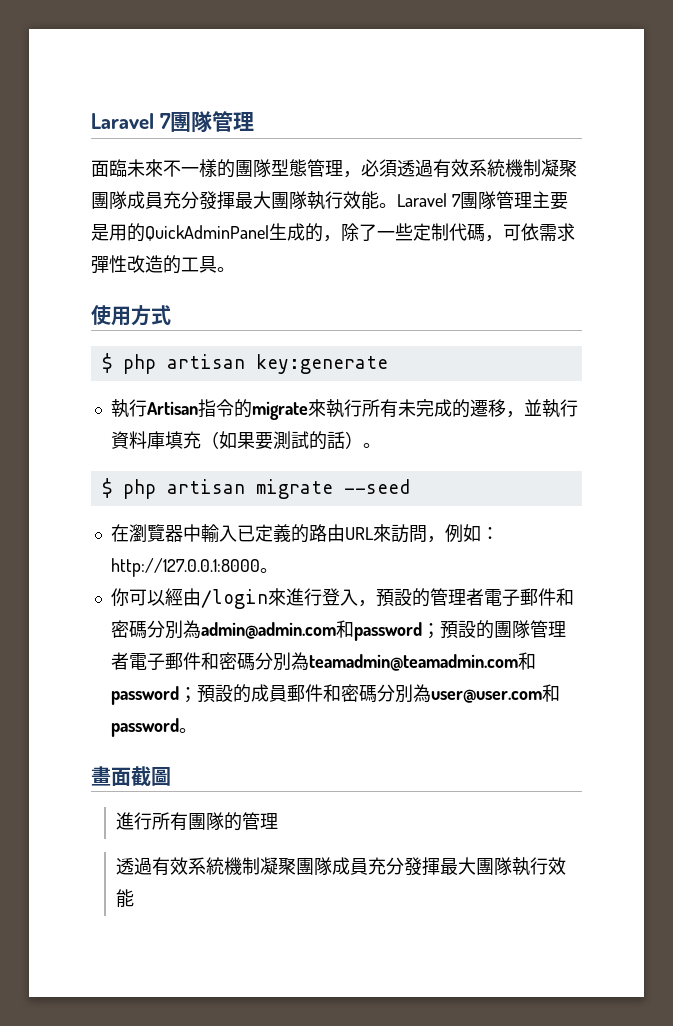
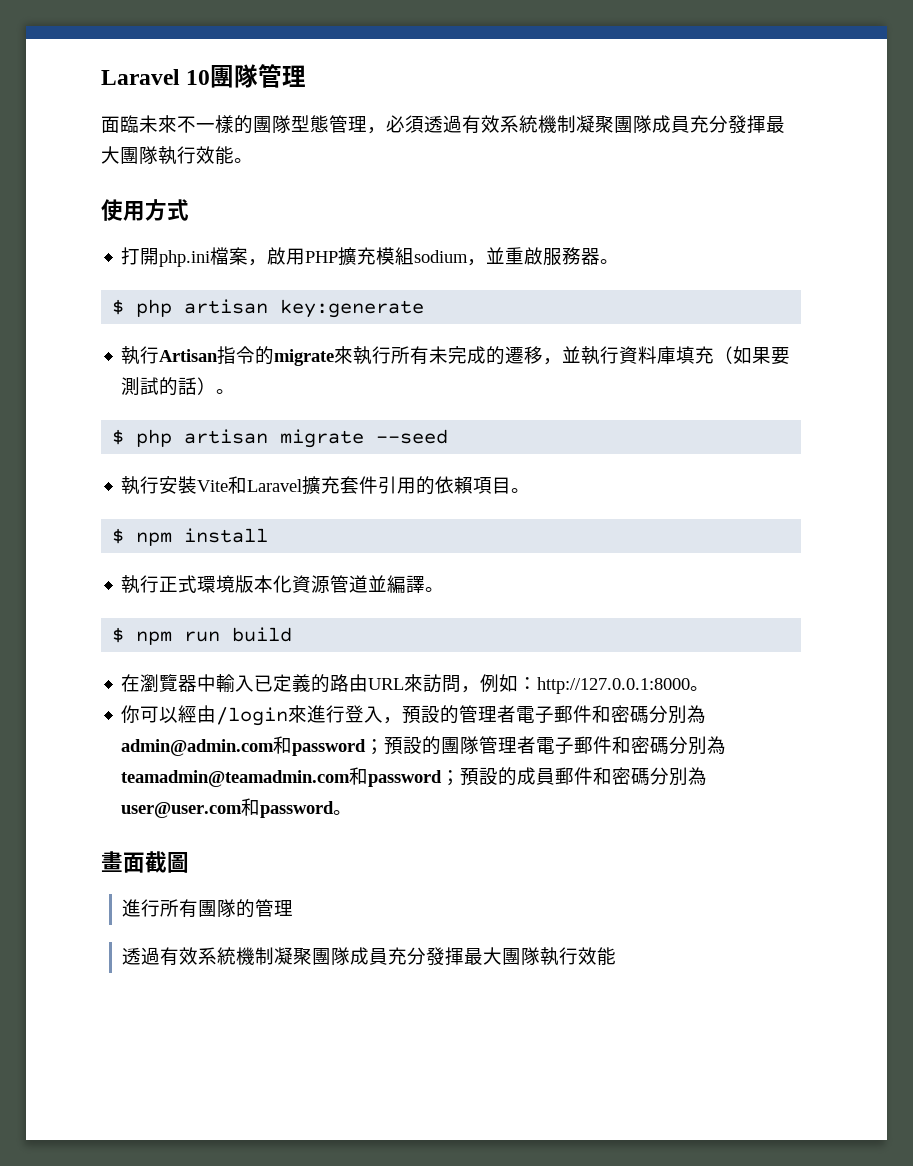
[91,113,171,129] Laravel 7 -> [101,69,211,85] Laravel 10
[397,191,568,210] [91,223,575,242] [91,255,235,274] [91,305,171,326] Laravel 7團隊管理主要是用的QuickAdminPanel生成的，除了一些定制代碼，可依需求彈性改造的工具。 // 使用方式 -> [101,199,189,221] [121,247,620,267] // 使用方式 // 打開php.ini檔案，啟用PHP擴充模組sodium，並重啟服務器。
(410, 486) none -> [121,476,531,495] [112,528,269,546] [121,575,445,594] [112,627,293,645] // 執行安裝Vite和Laravel擴充套件引用的依賴項目。 // $ npm install // 執行正式環境版本化資源管道並編譯。 // $ npm run build

